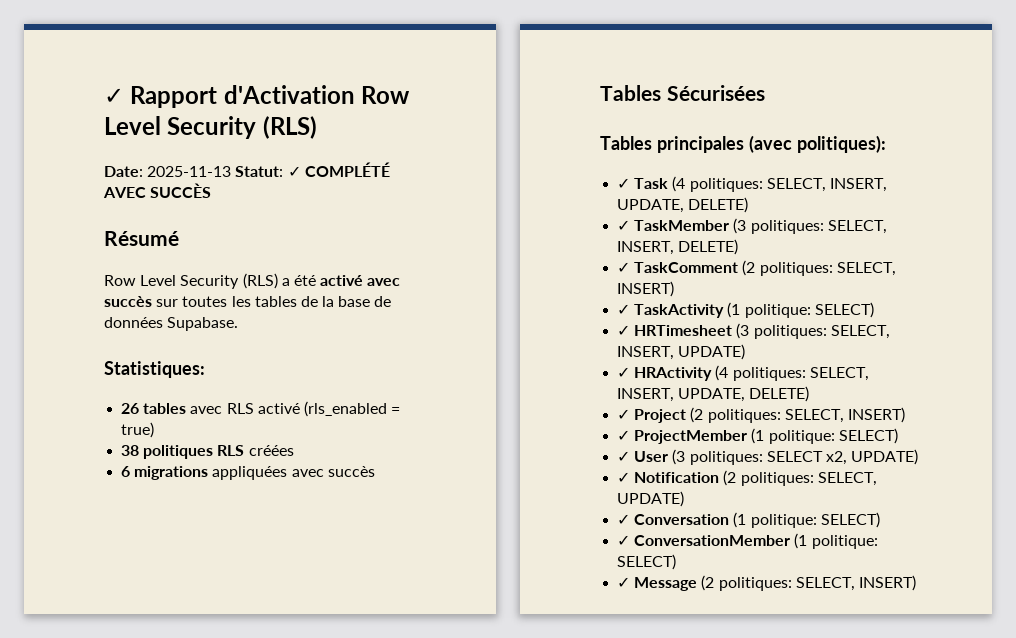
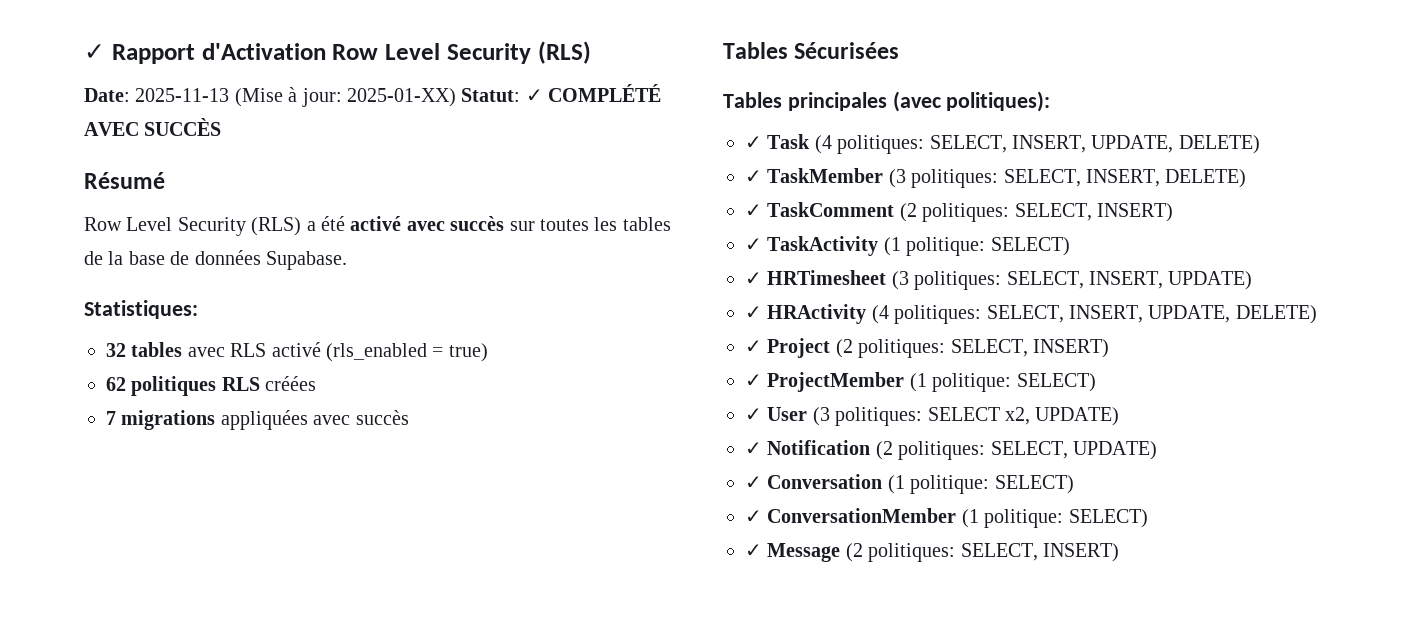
(232, 171) none -> [234,87,456,107] (Mise à jour: 2025-01-XX)
[121,403,140,414] 26 -> [106,343,126,357] 32
[121,445,140,456] 38 -> [106,377,126,391] 62
[121,466,131,477] 6 -> [106,411,116,425] 7

